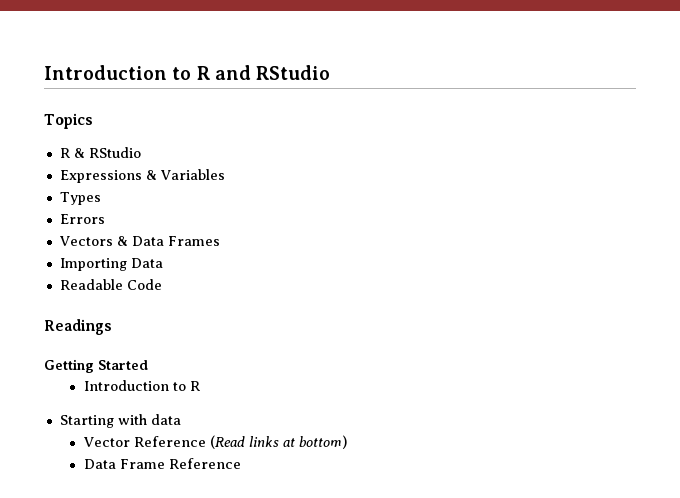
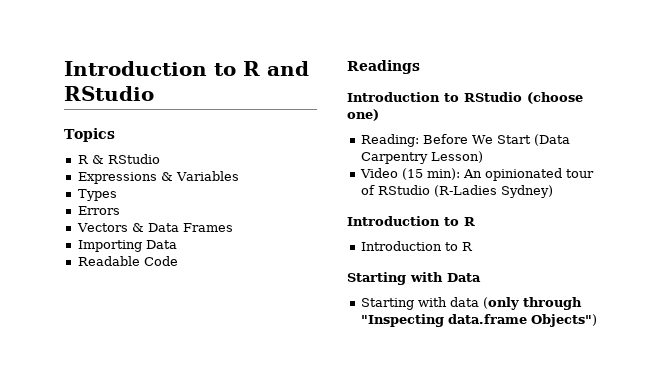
[44,359,148,373] [83,380,200,391] Getting Started // Introduction to R -> [347,92,583,104] [347,109,379,121] [360,134,570,147] [360,151,483,164] [359,168,594,181] [360,185,553,198] [347,216,475,226] [360,241,473,251] [347,272,481,285] Introduction to RStudio (choose one) // Reading: Before We Start (Data Carpentry Lesson) // Video (15 min): An opinionated tour of RStudio (R-Ladies Sydney) // Introduction to R // Introduction to R // Starting with Data
[82,435,347,449] [83,458,241,469] // Vector Reference (Read links at bottom) // Data Frame Reference -> [482,297,582,310] [360,314,597,327] (only through "Inspecting data.frame Objects")

